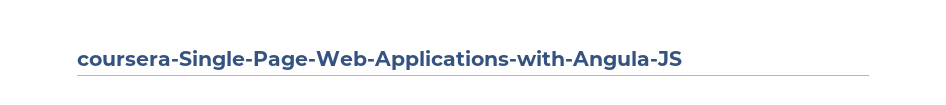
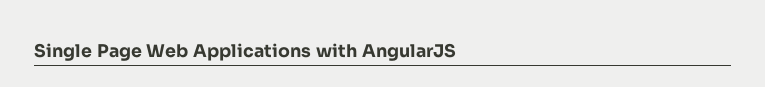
[77,50,682,70] coursera-Single-Page-Web-Applications-with-Angula-JS -> [34,43,456,61] Single Page Web Applications with AngularJS

